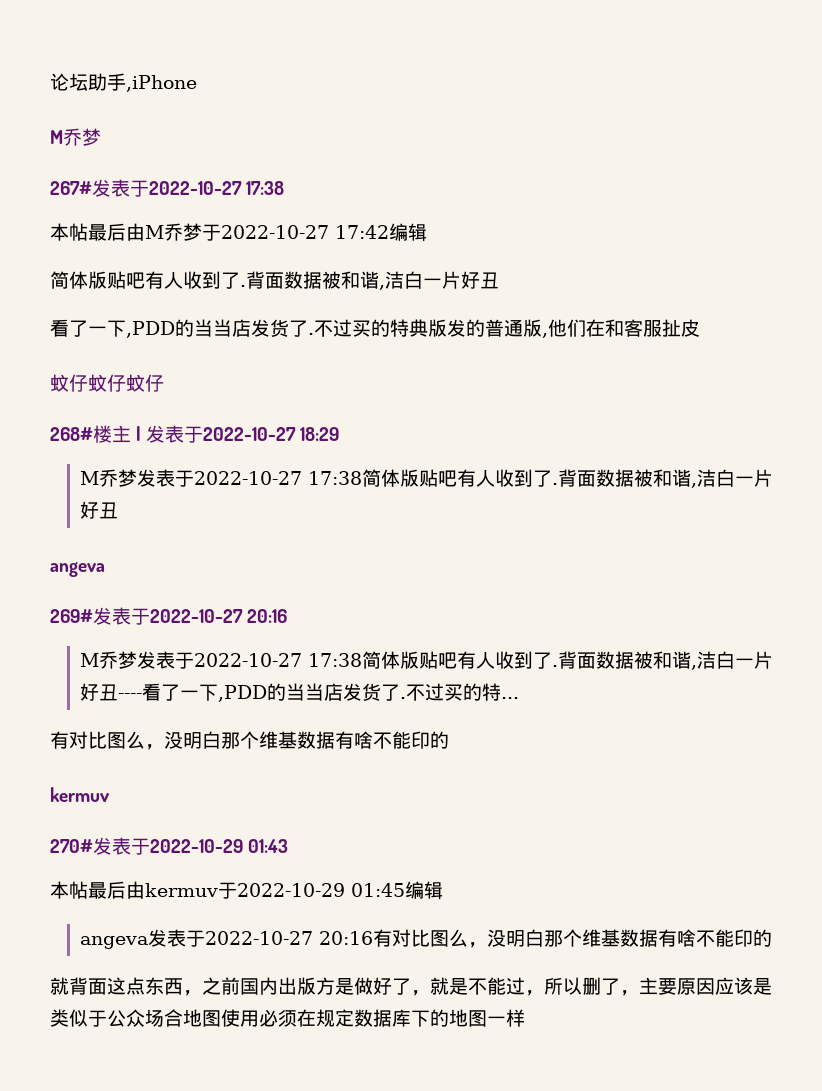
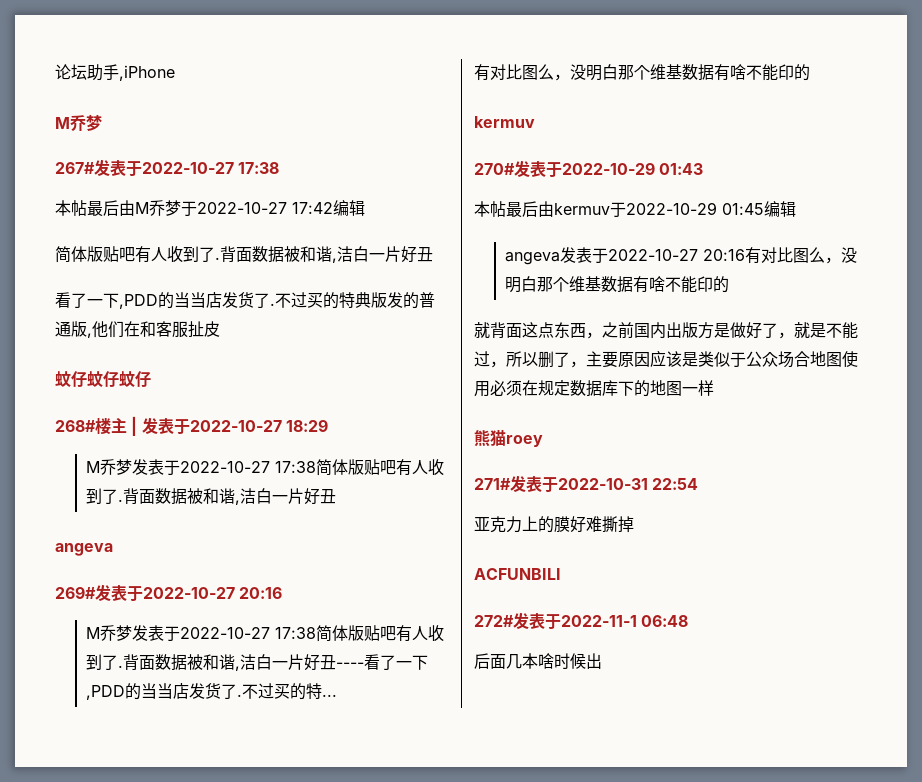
(525, 1018) none -> [474,430,543,447] [474,475,699,493] [474,516,634,533] [474,568,561,580] [474,612,689,630] [474,653,602,669] // 熊猫roey // 271#发表于2022-10-31 22:54 // 亚克力上的膜好难撕掉 // ACFUNBILI // 272#发表于2022-11-1 06:48 // 后面几本啥时候出

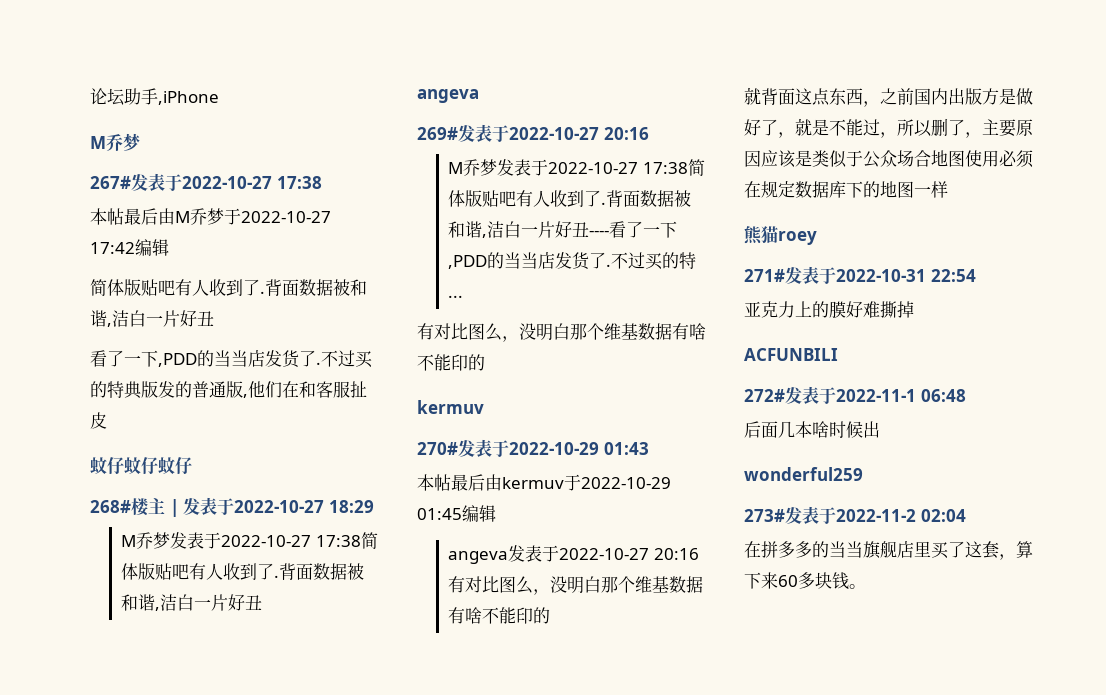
(602, 661) none -> [744,467,863,481] [744,506,966,524] [744,541,1033,560] [744,572,866,590] // wonderful259 // 273#发表于2022-11-2 02:04 // 在拼多多的当当旗舰店里买了这套，算下来60多块钱。

